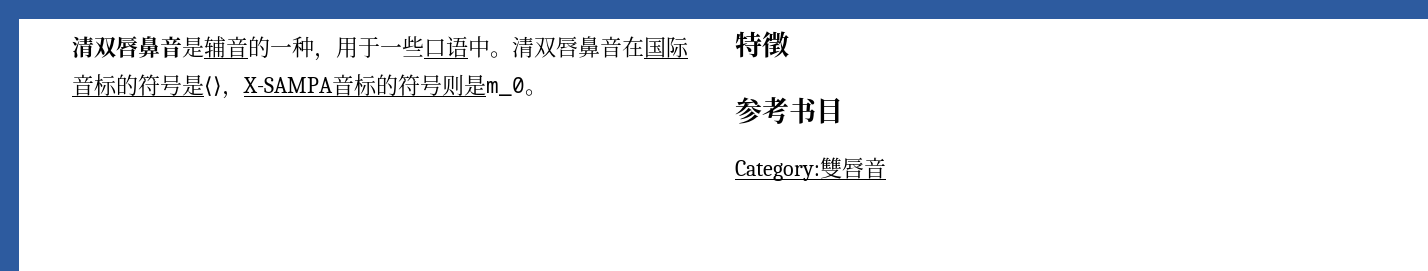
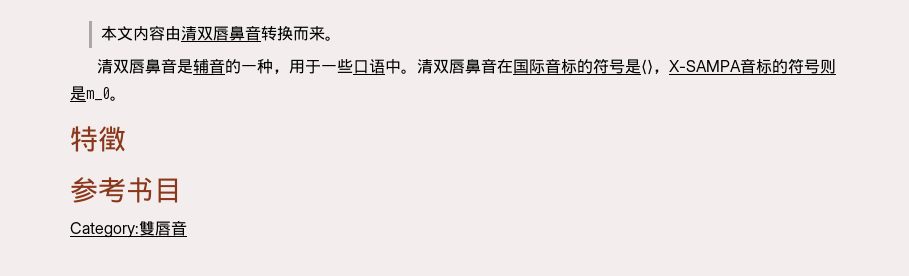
(72, 47) none -> [100,25,341,41] 本文内容由清双唇鼻音转换而来。 //

